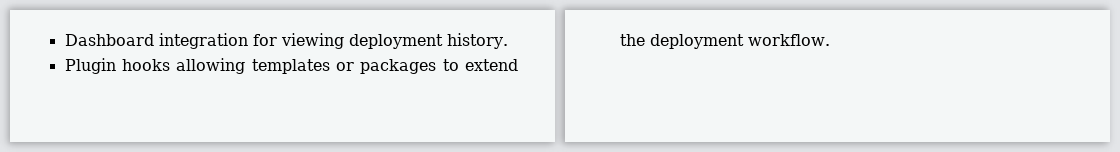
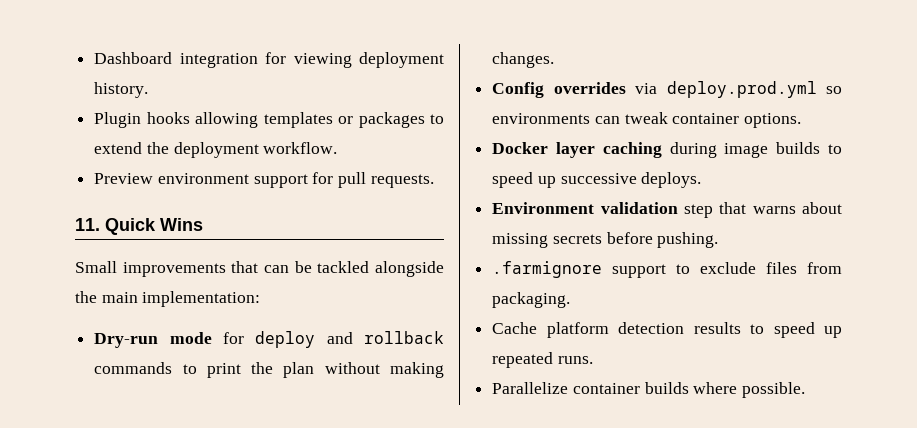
(830, 40) none -> [94,172,434,188] [75,218,203,235] [75,261,444,277] [75,291,261,307] [94,331,444,348] [94,362,444,378] [492,52,555,68] [492,81,842,98] [492,112,802,128] [492,142,842,158] [492,172,702,188] [492,202,842,218] [492,232,719,248] [492,261,842,278] [492,292,571,308] [492,322,842,338] [492,352,593,368] [492,382,806,398] // Preview environment support for pull requests. // 11. Quick Wins // Small improvements that can be tackled alongside the main implementation: // Dry-run mode for deploy and rollback commands to print the plan without making changes. // Config overrides via deploy.prod.yml so environments can tweak container options. // Docker layer caching during image builds to speed up successive deploys. // Environment validation step that warns about missing secrets before pushing. // .farmignore support to exclude files from packaging. // Cache platform detection results to speed up repeated runs. // Parallelize container builds where possible.

